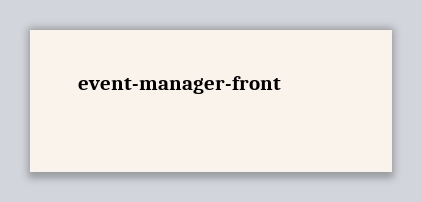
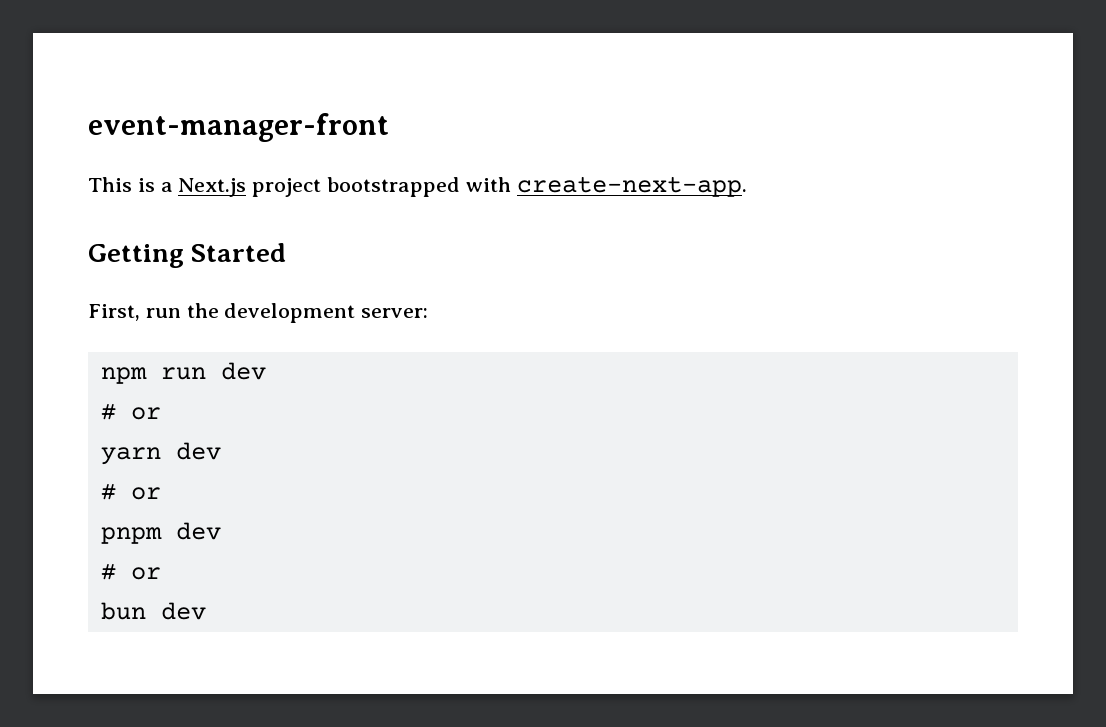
(281, 85) none -> [88,176,747,197] [88,243,287,268] [88,303,429,323] [100,362,266,384] [100,403,161,420] [100,442,221,465] [100,483,161,500] [100,522,221,544] [100,563,161,580] [100,602,206,620] // This is a Next.js project bootstrapped with create-next-app. // Getting Started // First, run the development server: // npm run dev // # or // yarn dev // # or // pnpm dev // # or // bun dev

